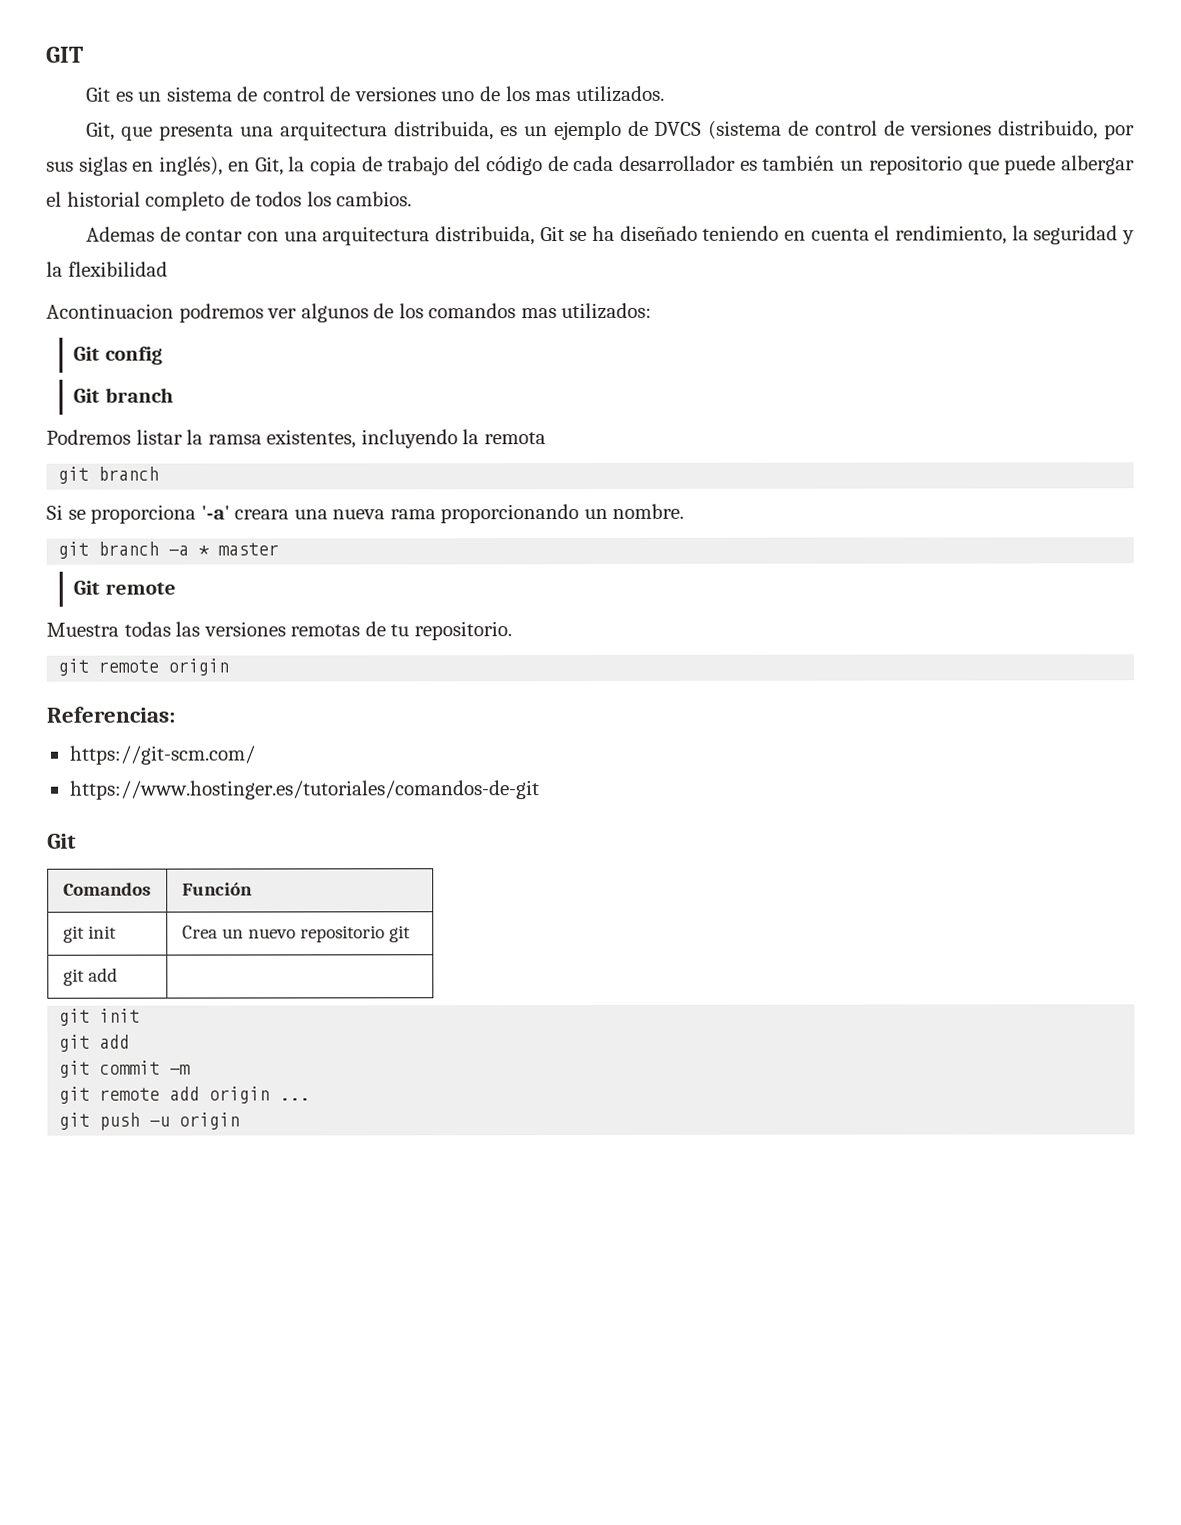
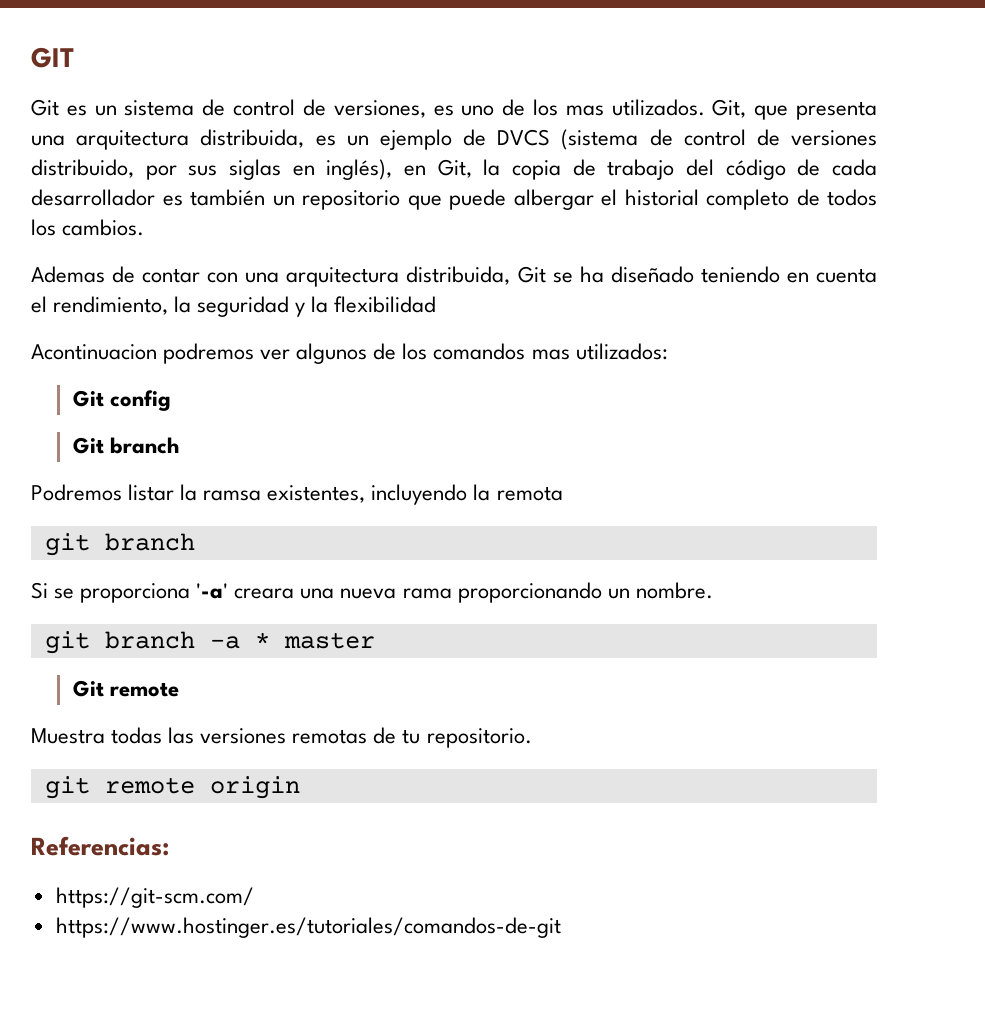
[354,86,437,102] versiones -> [333,100,454,118] versiones, es
(665, 94) // -> (705, 107) none
[47,833,77,849] [62,882,151,896] [181,882,253,896] [62,925,117,943] [181,925,411,943] [62,967,118,986] [59,1008,141,1026] [59,1034,131,1052] [59,1060,192,1078] [59,1086,311,1104] [59,1112,241,1131] // Git // Comandos | Función // git init | Crea un nuevo repositorio git // git add | // git init // git add // git commit -m // git remote add origin ... // git push -u origin -> (561, 927) none

